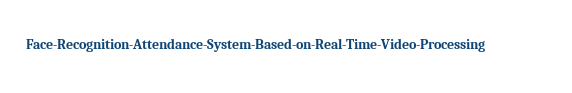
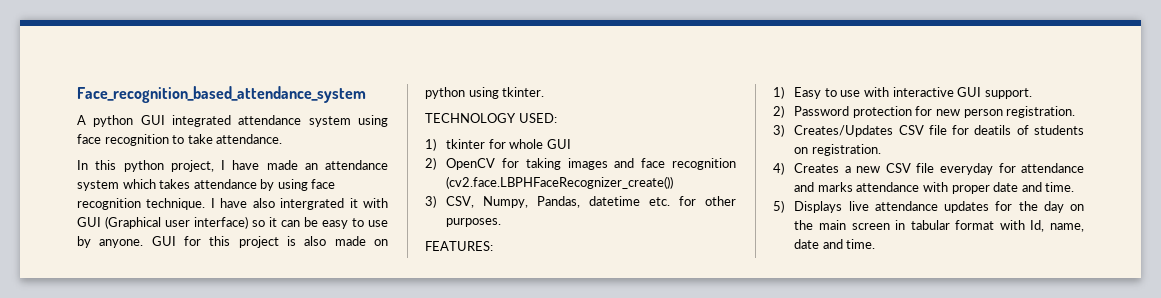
[26,38,485,52] Face-Recognition-Attendance-System-Based-on-Real-Time-Video-Processing -> [77,86,366,103] [77,115,388,127] [77,134,283,146] [77,160,388,172] [77,179,336,191] [77,198,388,210] [77,216,388,229] [77,236,389,248] [425,87,545,99] [425,113,557,123] [425,138,571,151] [425,157,736,170] [446,176,674,189] [425,195,736,208] [446,218,502,227] [425,241,493,251] [773,86,1032,99] [773,105,1076,118] [773,124,1084,137] [794,144,881,156] [773,162,1084,175] [794,182,1075,194] [773,200,1084,213] [794,220,1084,232] [794,239,876,249] Face_recognition_based_attendance_system // A python GUI integrated attendance system using face recognition to take attendance. // In this python project, I have made an attendance system which takes attendance by using face recognition technique. I have also intergrated it with GUI (Graphical user interface) so it can be easy to use by anyone. GUI for this project is also made on python using tkinter. // TECHNOLOGY USED: // 1) tkinter for whole GUI // 2) OpenCV for taking images and face recognition (cv2.face.LBPHFaceRecognizer_create()) // 3) CSV, Numpy, Pandas, datetime etc. for other purposes. // FEATURES: // 1) Easy to use with interactive GUI support. // 2) Password protection for new person registration. // 3) Creates/Updates CSV file for deatils of students on registration. // 4) Creates a new CSV file everyday for attendance and marks attendance with proper date and time. // 5) Displays live attendance updates for the day on the main screen in tabular format with Id, name, date and time.

